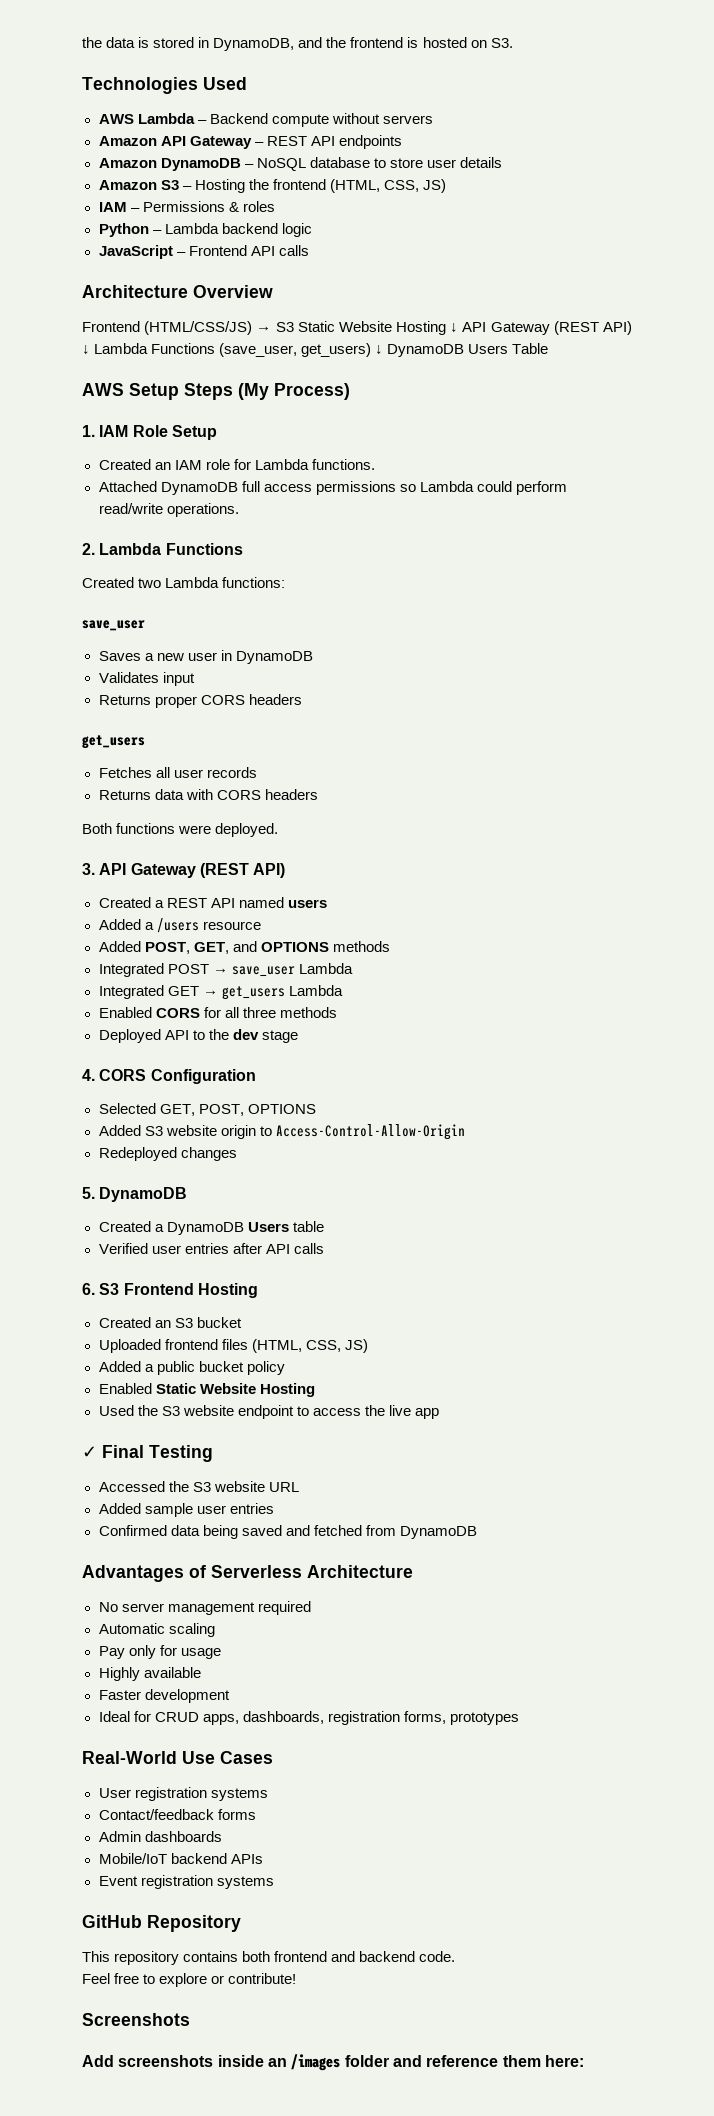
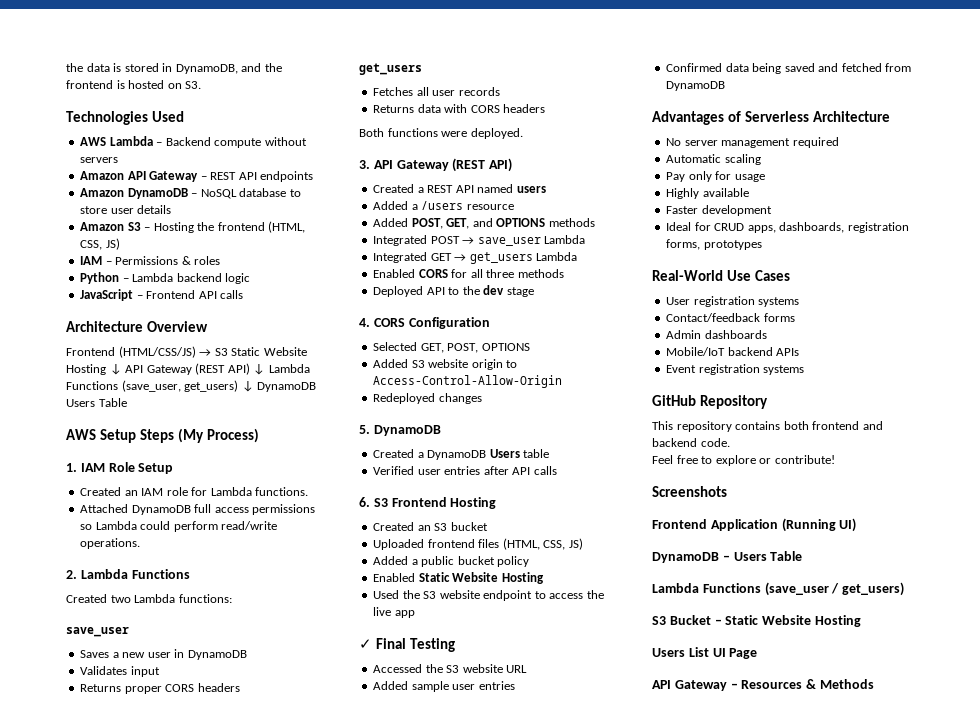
[82,2054,584,2071] Add screenshots inside an /images folder and reference them here: -> [652,518,857,532] [652,551,803,563] [652,582,905,596] [652,615,861,627] [652,647,758,659] [652,679,874,691] Frontend Application (Running UI) // DynamoDB – Users Table // Lambda Functions (save_user / get_users) // S3 Bucket – Static Website Hosting // Users List UI Page // API Gateway – Resources & Methods

